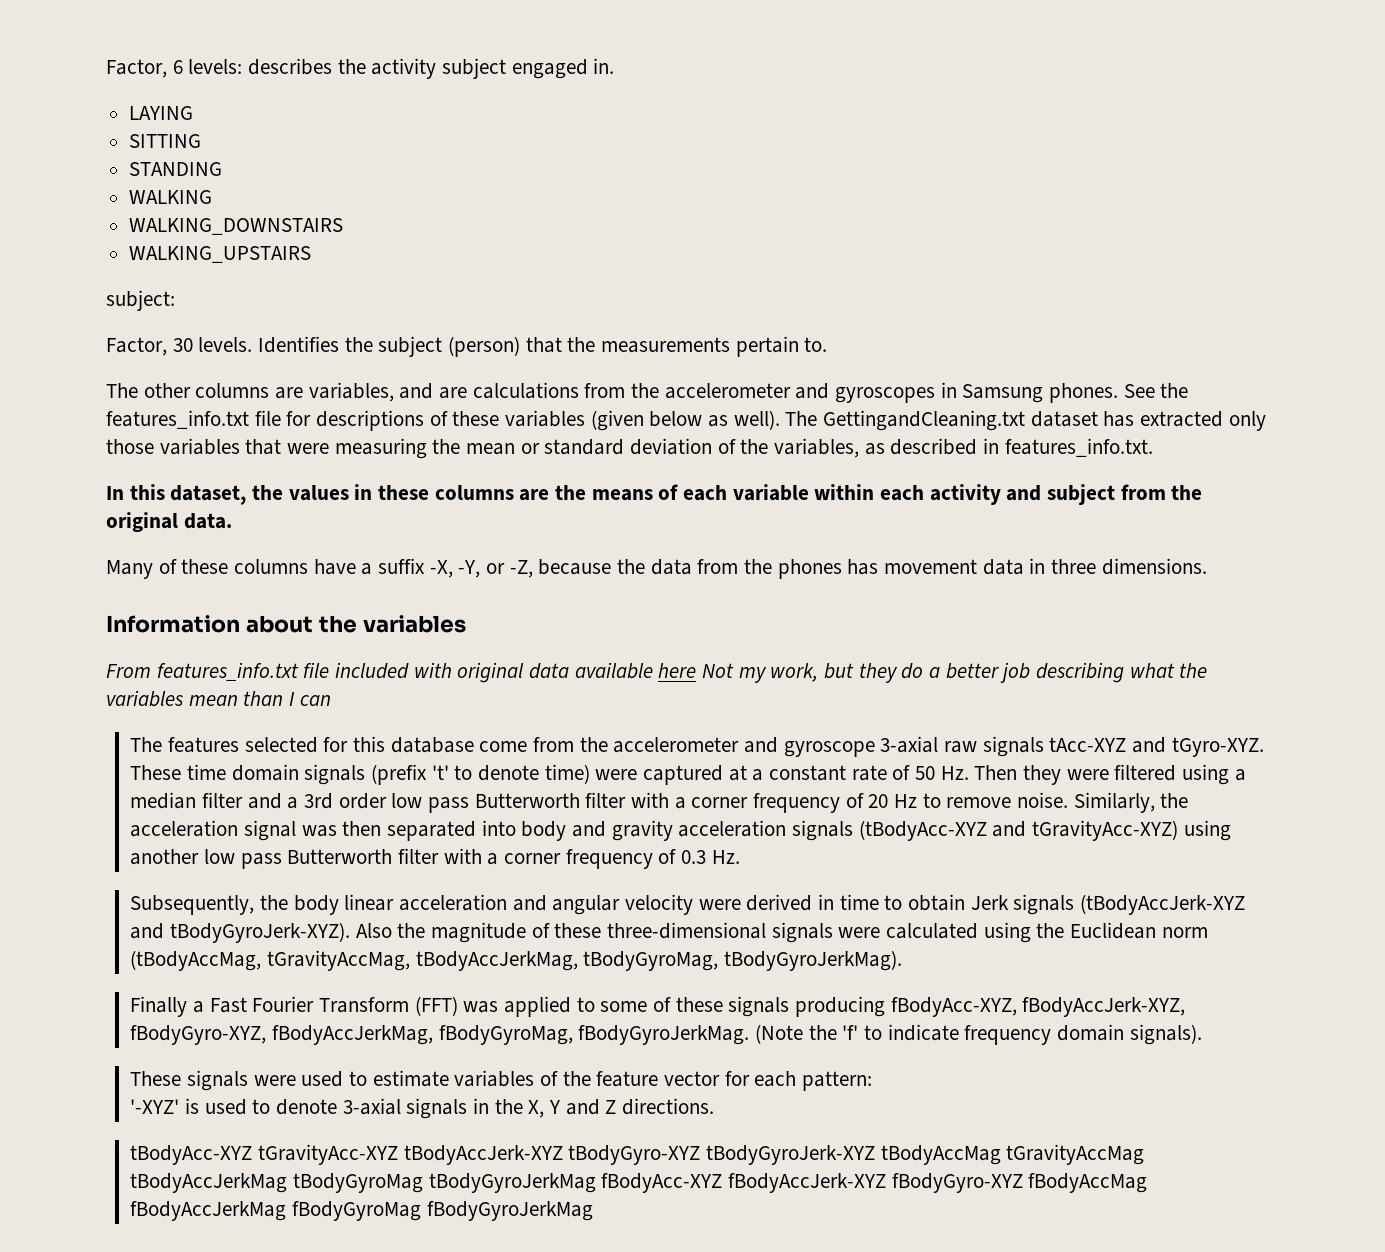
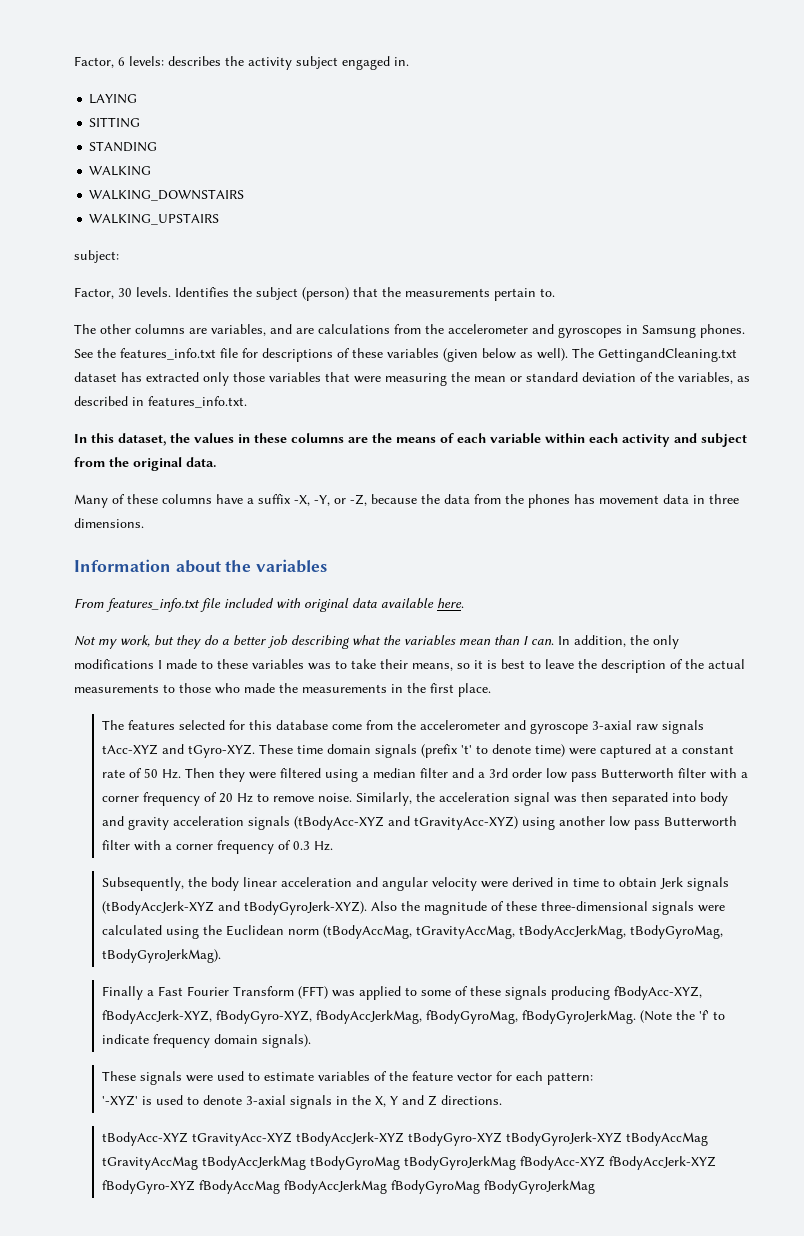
[658,663,697,678] here -> [437,598,464,608] here. //
[299,695,331,706] can -> [531,635,679,649] [74,659,745,673] [74,683,491,697] can. In addition, the only modifications I made to these variables was to take their means, so it is best to leave the description of the actual measurements to those who made the measurements in the first place.

